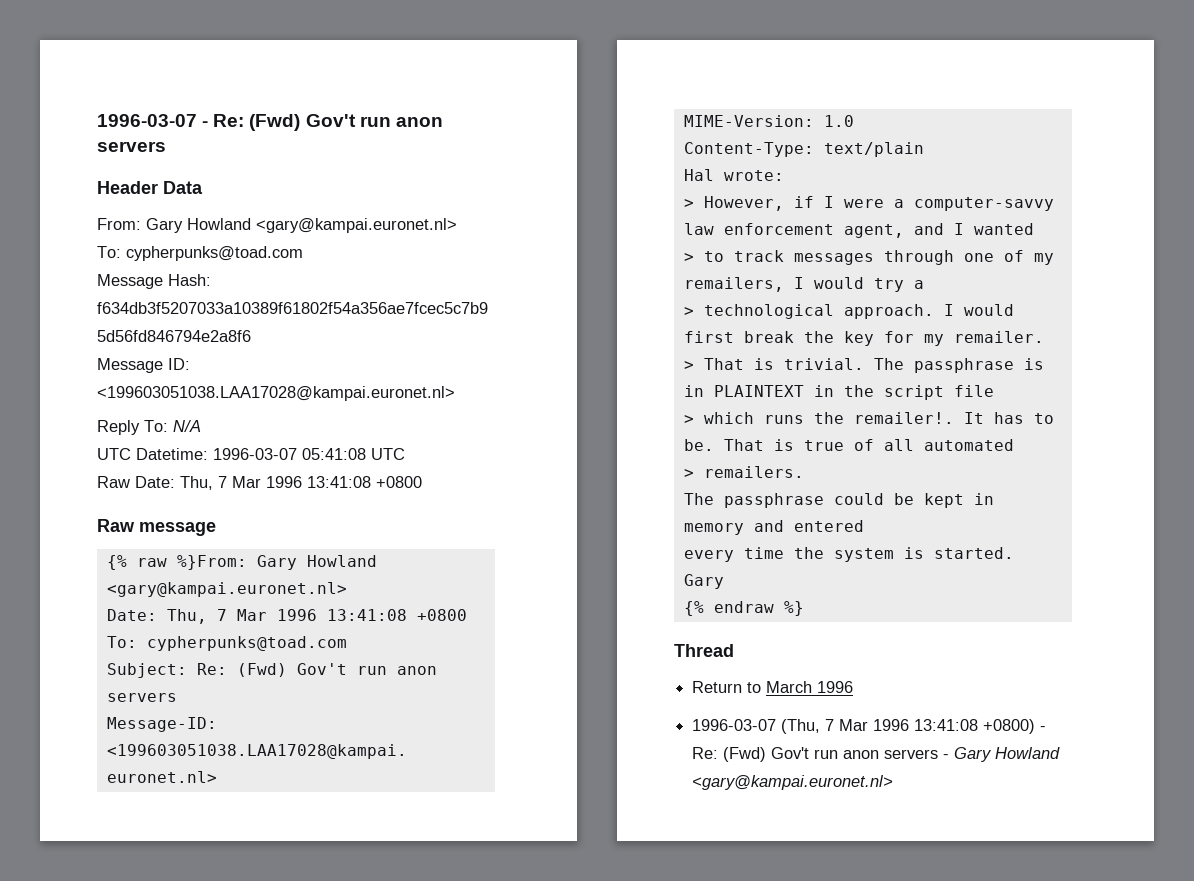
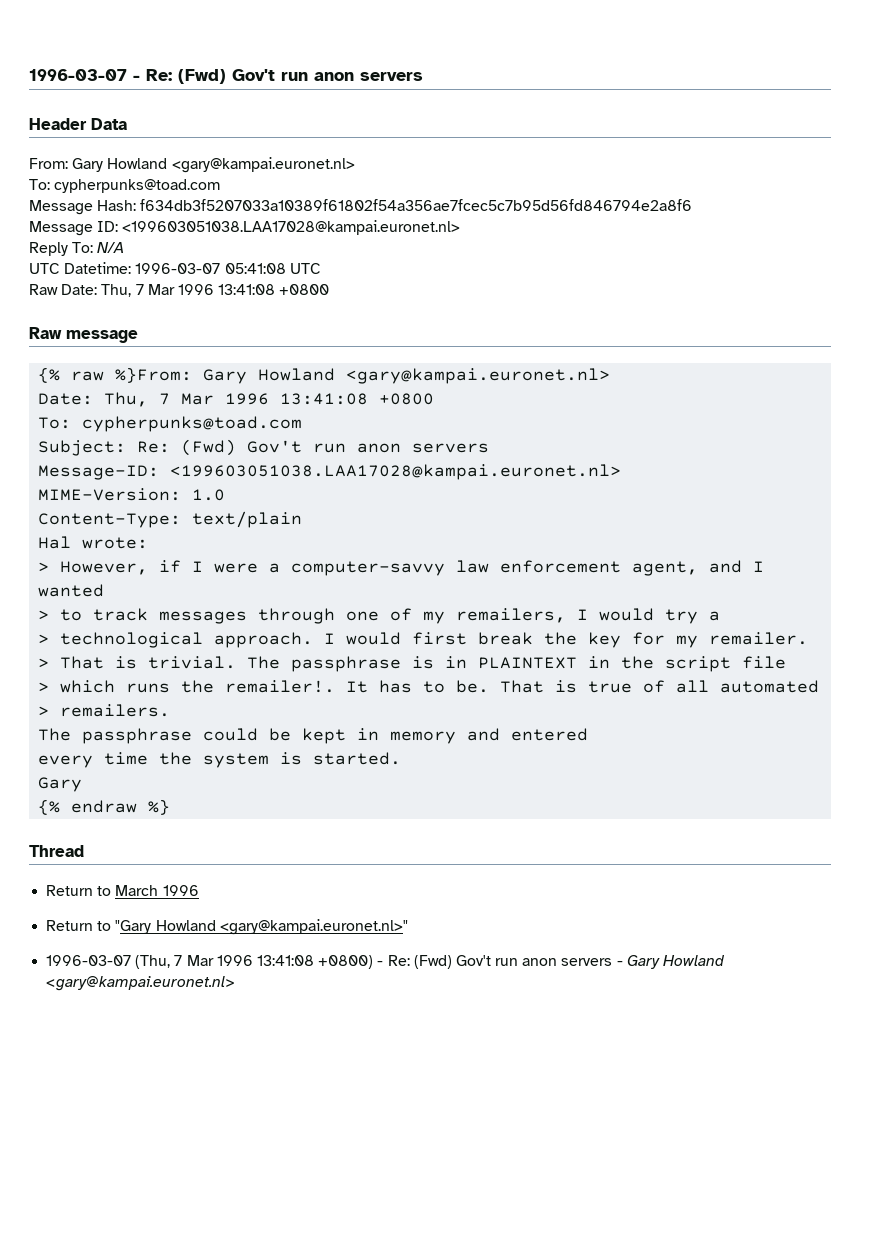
(854, 687) none -> [46,919,408,935] // Return to "Gary Howland <gary@kampai.euronet.nl>"

